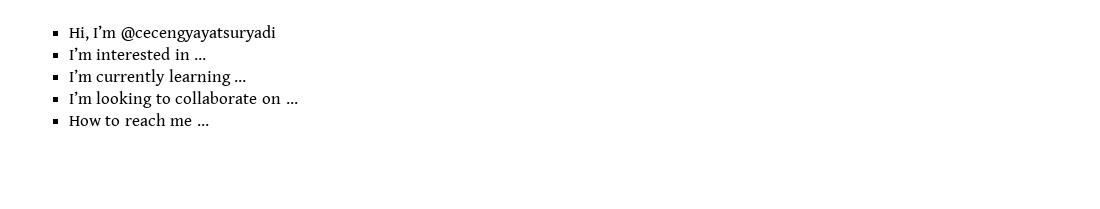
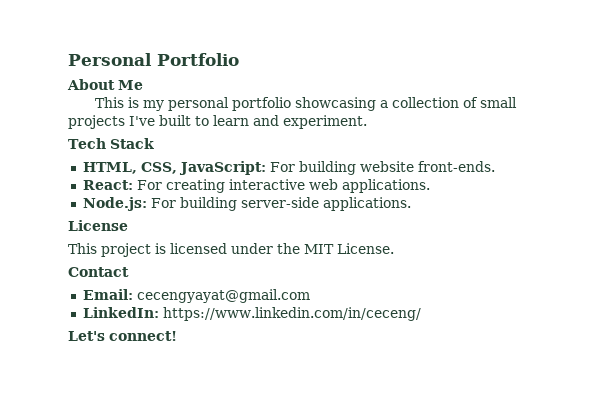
[68,25,276,42] [68,47,207,60] [68,69,247,86] [68,91,298,108] [68,113,210,126] Hi, I’m @cecengyayatsuryadi // I’m interested in ... // I’m currently learning ... // I’m looking to collaborate on ... // How to reach me ... -> [68,53,239,66] [67,79,143,90] [94,97,517,111] [68,115,367,129] [68,138,154,149] [82,161,495,175] [82,179,430,193] [82,197,411,211] [68,220,128,231] [68,243,394,257] [68,267,129,277] [82,289,310,303] [82,307,421,321] [68,331,177,341] Personal Portfolio // About Me // This is my personal portfolio showcasing a collection of small projects I've built to learn and experiment. // Tech Stack // HTML, CSS, JavaScript: For building website front-ends. // React: For creating interactive web applications. // Node.js: For building server-side applications. // License // This project is licensed under the MIT License. // Contact // Email: cecengyayat@gmail.com // LinkedIn: https://www.linkedin.com/in/ceceng/ // Let's connect!

